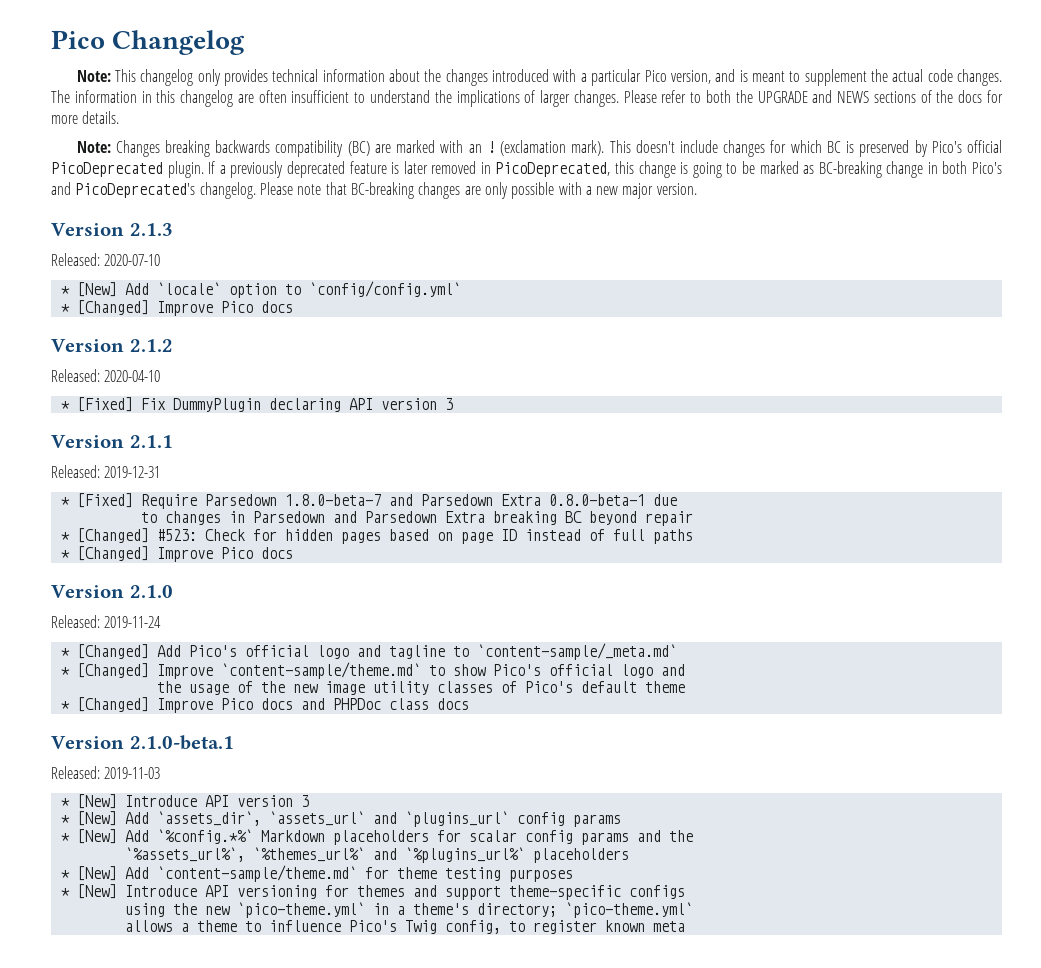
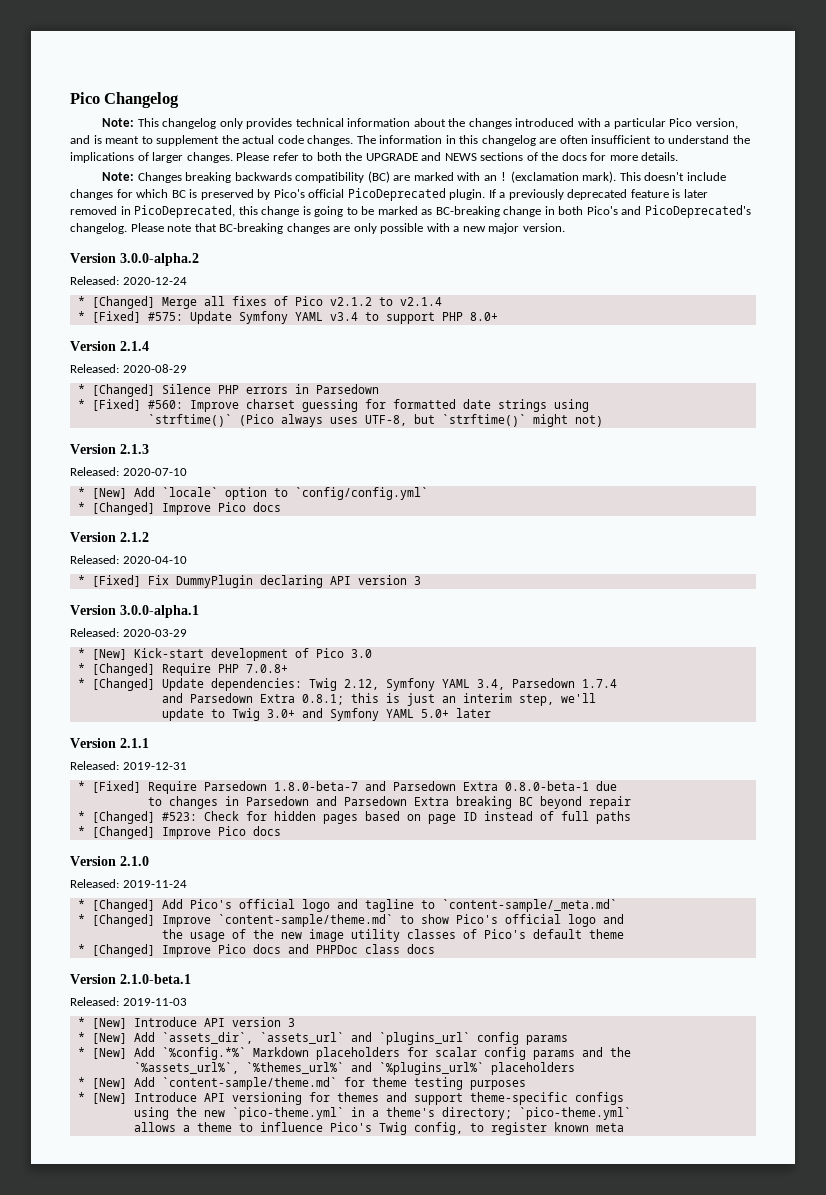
(697, 189) none -> [70,253,199,266] [70,276,187,285] [77,296,442,309] [77,311,498,324] [70,341,149,351] [70,364,187,373] [77,384,379,397] [77,399,589,412] [147,414,603,427] // Version 3.0.0-alpha.2 // Released: 2020-12-24 // * [Changed] Merge all fixes of Pico v2.1.2 to v2.1.4 // * [Fixed] #575: Update Symfony YAML v3.4 to support PHP 8.0+ // Version 2.1.4 // Released: 2020-08-29 // * [Changed] Silence PHP errors in Parsedown // * [Fixed] #560: Improve charset guessing for formatted date strings using // `strftime()` (Pico always uses UTF-8, but `strftime()` might not)
(453, 404) none -> [70,605,199,618] [70,628,187,637] [77,648,372,661] [77,663,288,676] [77,678,617,691] [161,693,596,706] [161,708,491,721] // Version 3.0.0-alpha.1 // Released: 2020-03-29 // * [New] Kick-start development of Pico 3.0 // * [Changed] Require PHP 7.0.8+ // * [Changed] Update dependencies: Twig 2.12, Symfony YAML 3.4, Parsedown 1.7.4 // and Parsedown Extra 0.8.1; this is just an interim step, we'll // update to Twig 3.0+ and Symfony YAML 5.0+ later

